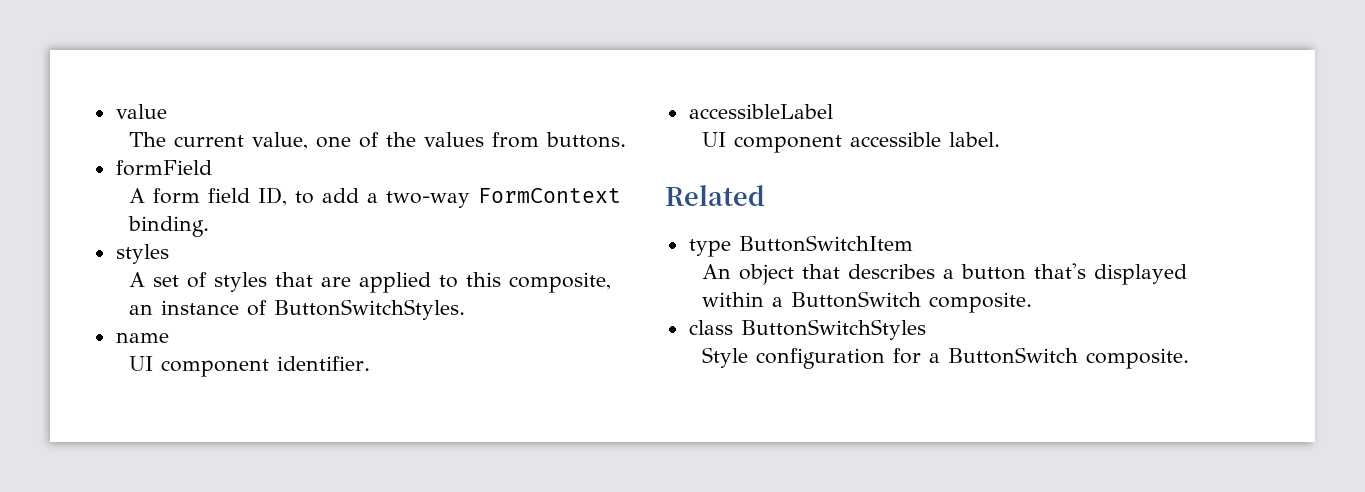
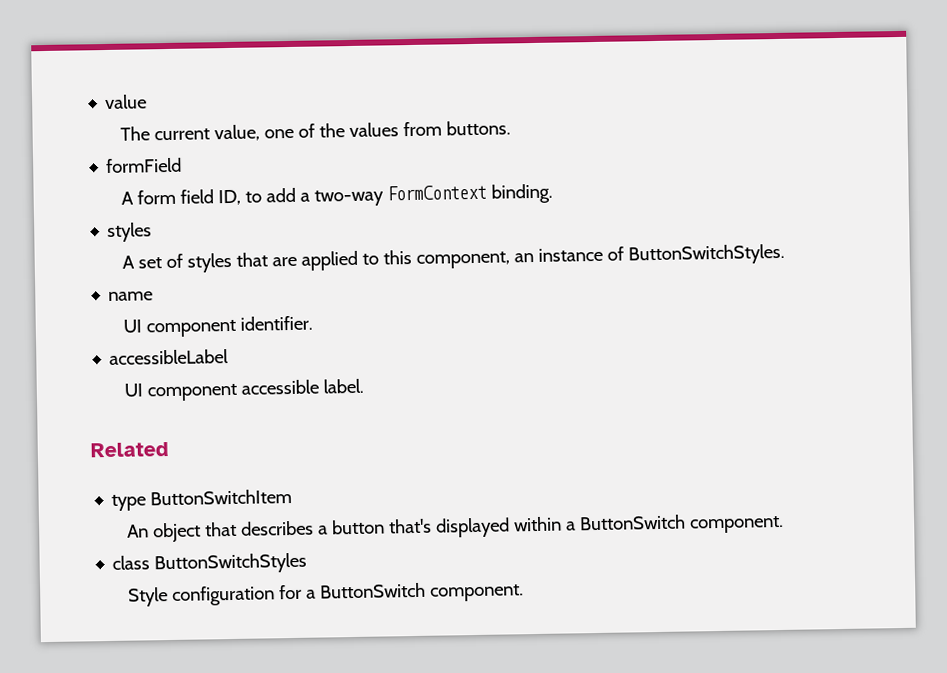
[509,272,612,293] composite, -> [415,251,510,269] component,
[929,292,1033,313] composite. -> [688,515,784,534] component.
[1086,348,1190,369] composite. -> [429,584,524,602] component.

